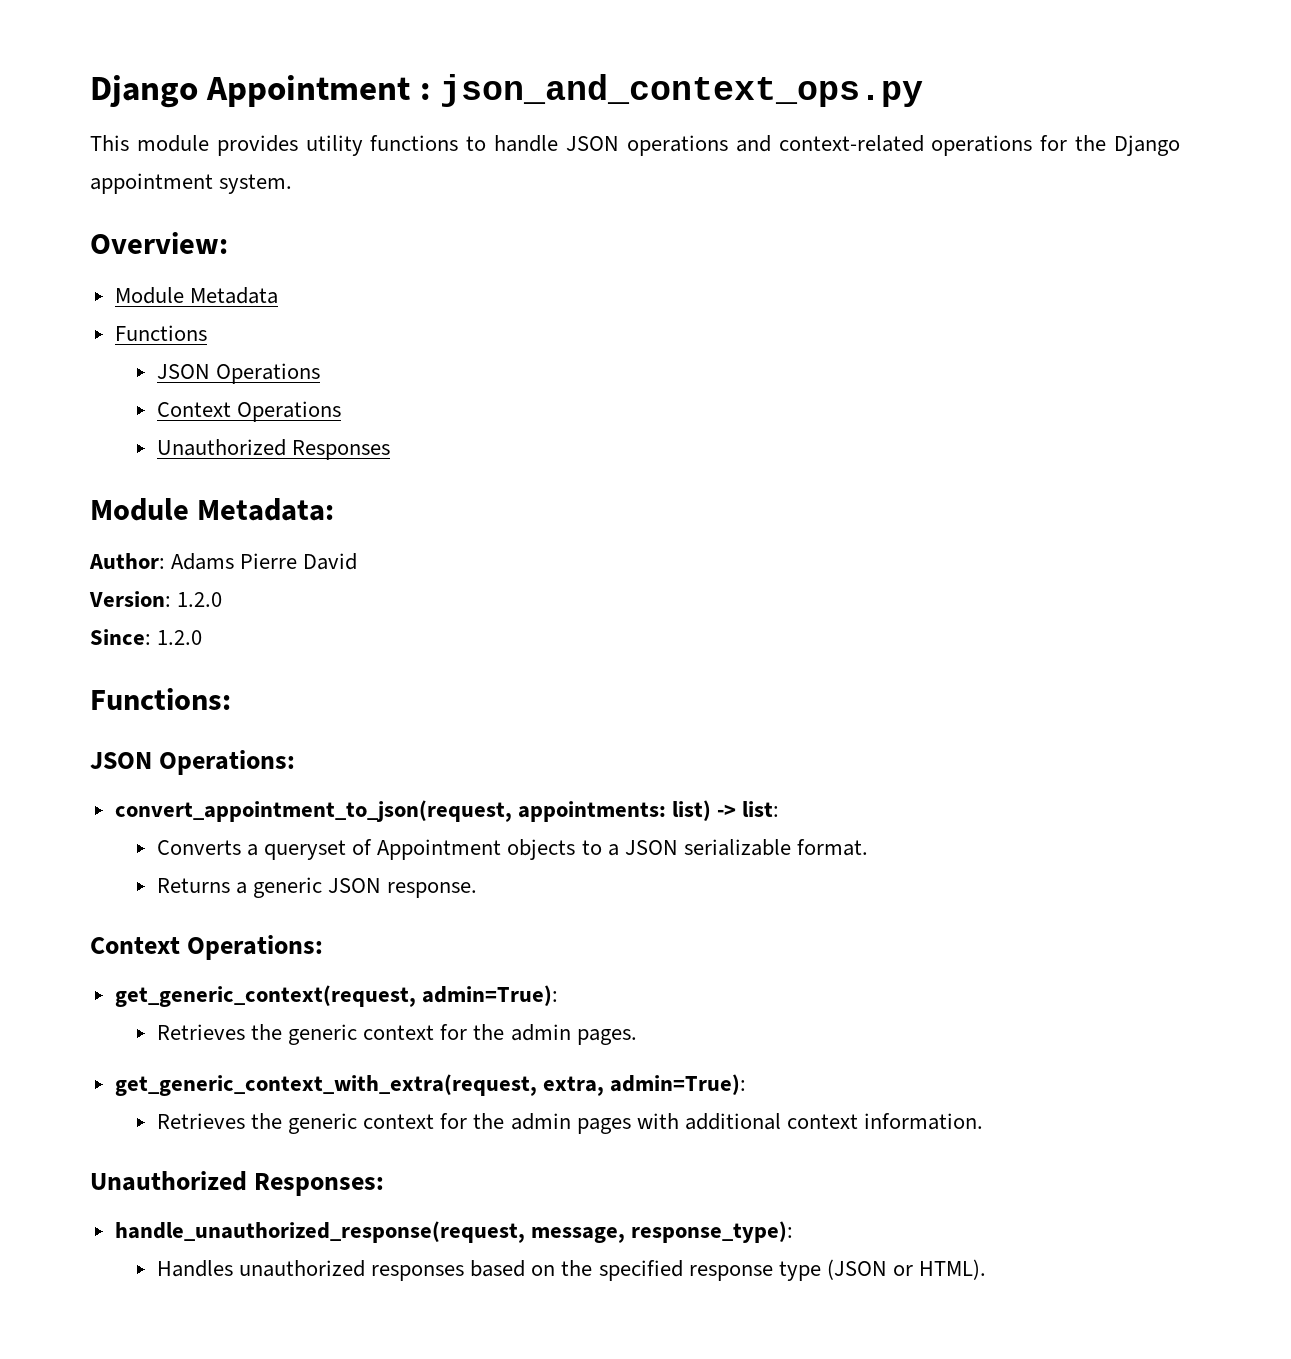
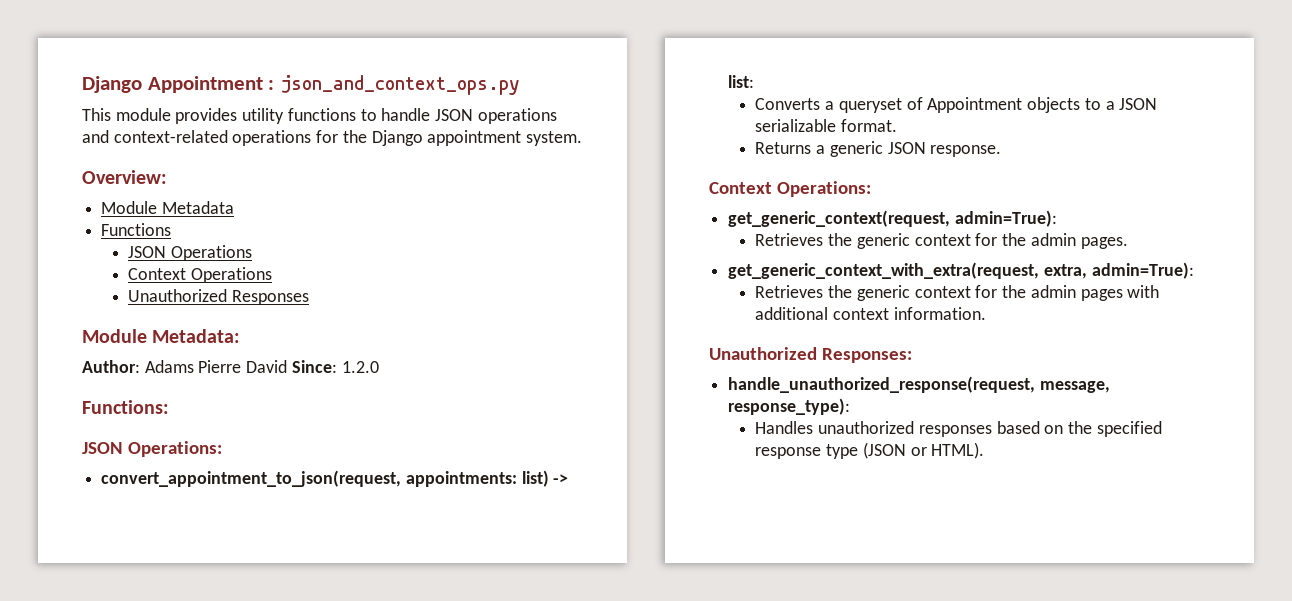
[89,591,223,607] // Version: 1.2.0 // -> (288, 366) none

